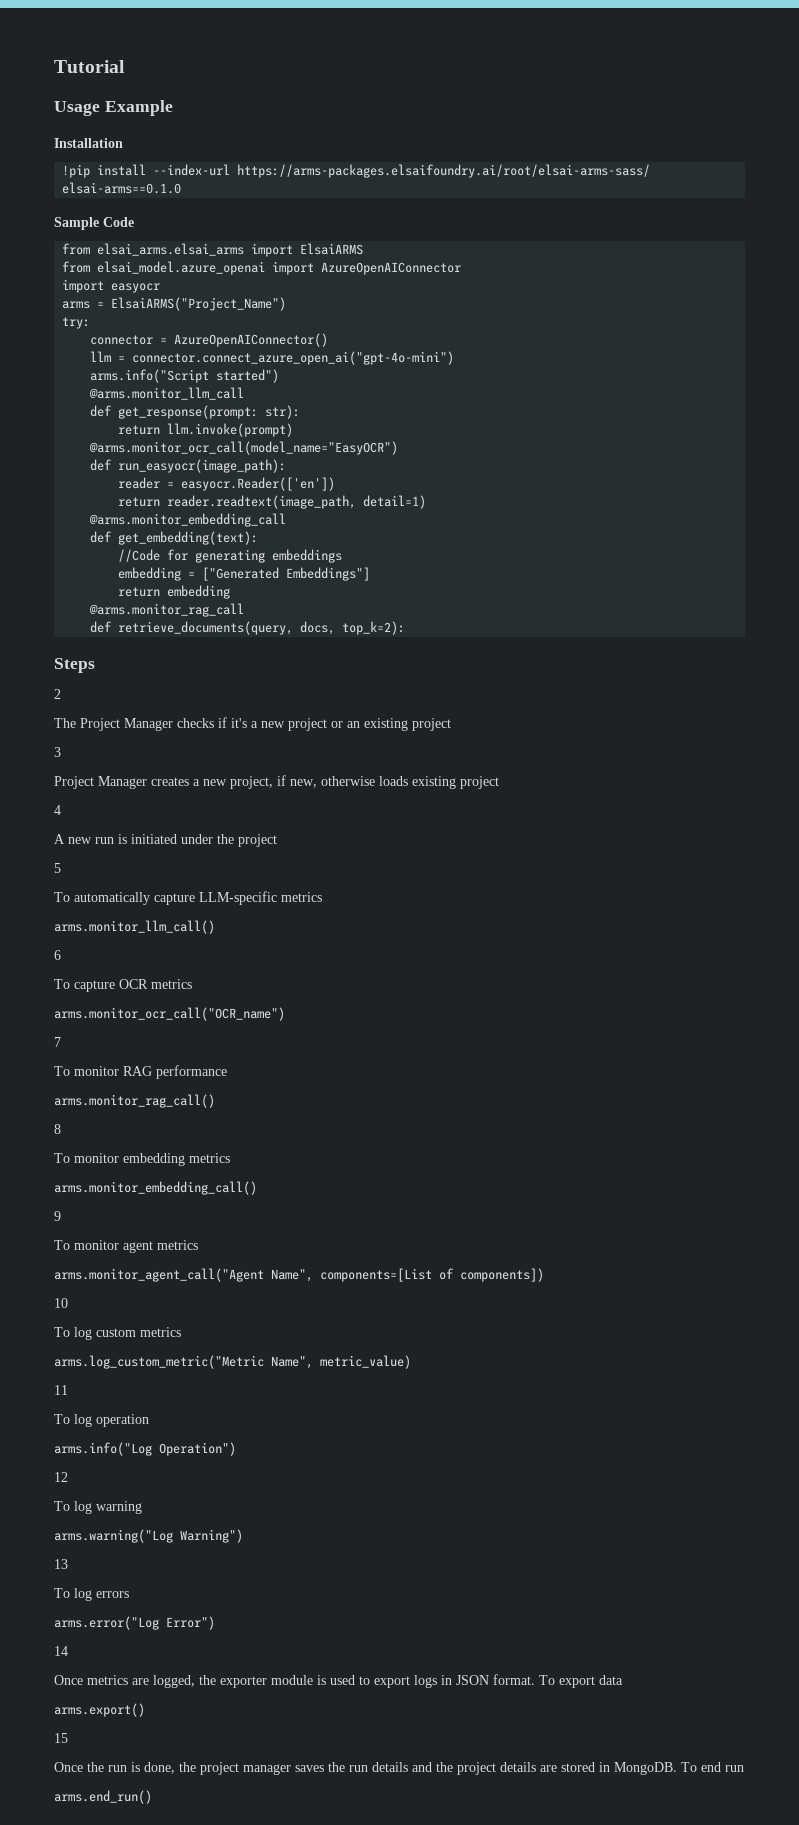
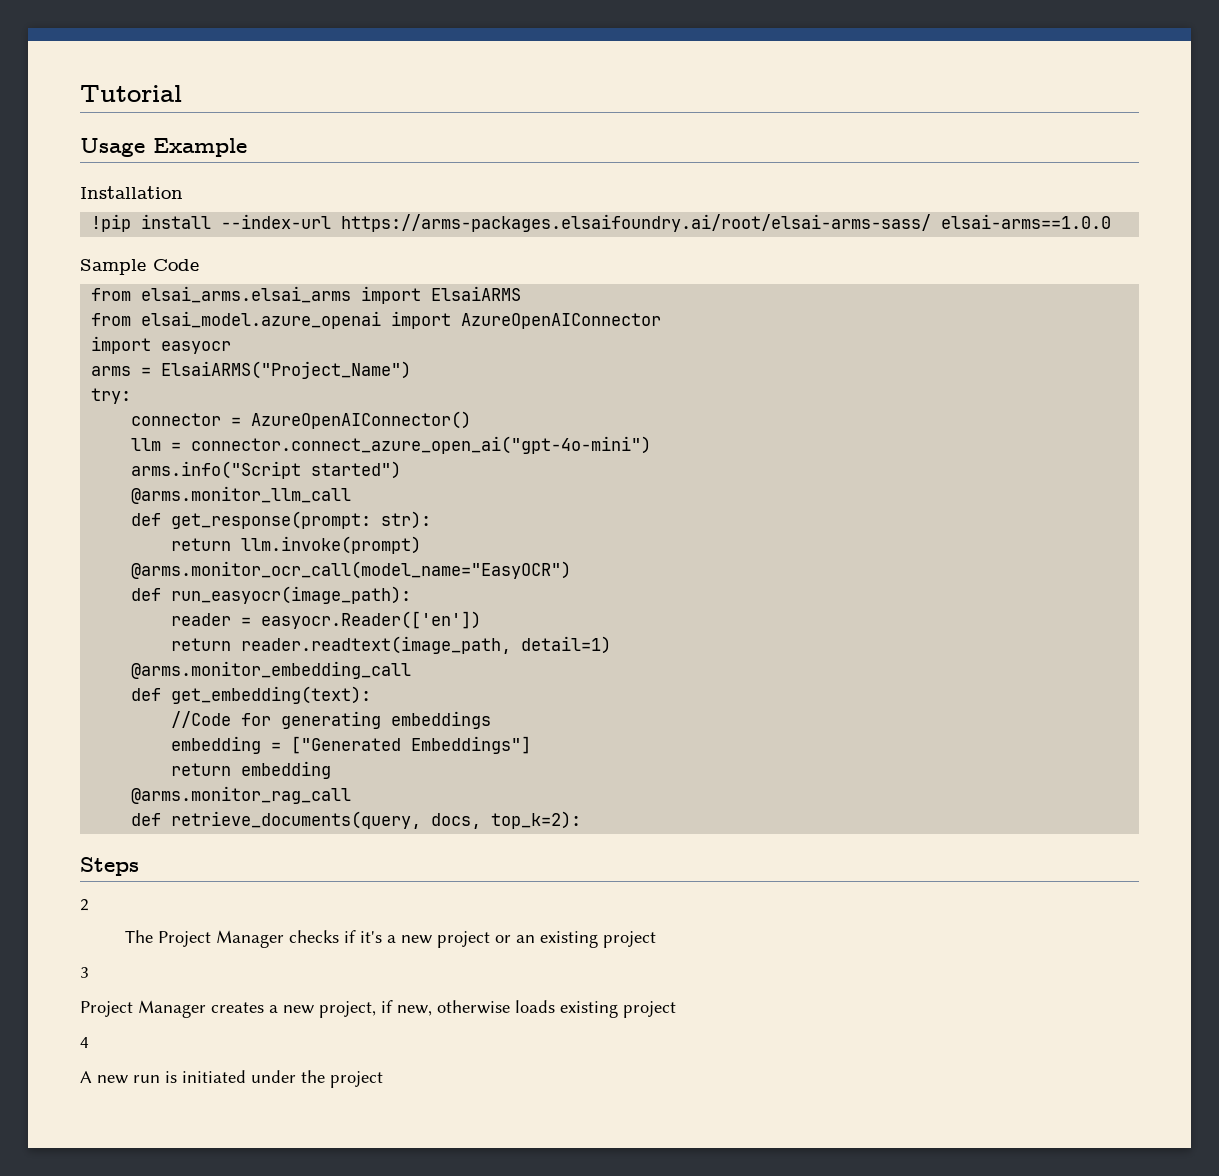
[62,182,182,194] elsai-arms==0.1.0 -> [941,214,1112,229] elsai-arms==1.0.0
[54,863,61,873] [54,891,322,905] [54,920,215,934] [54,950,61,960] [54,979,192,992] [54,1007,285,1021] [54,1037,61,1047] [54,1065,227,1079] [54,1094,215,1108] [54,1124,61,1134] [54,1153,230,1166] [54,1181,257,1195] [54,1211,61,1221] [54,1240,198,1253] [54,1268,544,1282] [54,1298,68,1308] [54,1327,181,1340] [54,1355,411,1369] [54,1385,68,1395] [54,1414,149,1427] [54,1442,236,1456] [54,1472,68,1482] [54,1501,142,1514] [54,1529,243,1543] [54,1559,68,1569] [54,1588,129,1601] [54,1616,215,1630] [54,1646,68,1656] [54,1674,623,1688] [54,1703,145,1717] [54,1733,68,1743] [54,1762,744,1775] [54,1790,152,1804] // 5 // To automatically capture LLM-specific metrics // arms.monitor_llm_call() // 6 // To capture OCR metrics // arms.monitor_ocr_call("OCR_name") // 7 // To monitor RAG performance // arms.monitor_rag_call() // 8 // To monitor embedding metrics // arms.monitor_embedding_call() // 9 // To monitor agent metrics // arms.monitor_agent_call("Agent Name", components=[List of components]) // 10 // To log custom metrics // arms.log_custom_metric("Metric Name", metric_value) // 11 // To log operation // arms.info("Log Operation") // 12 // To log warning // arms.warning("Log Warning") // 13 // To log errors // arms.error("Log Error") // 14 // Once metrics are logged, the exporter module is used to export logs in JSON format. To export data // arms.export() // 15 // Once the run is done, the project manager saves the run details and the project details are stored in MongoDB. To end run // arms.end_run() -> (383, 1079) none

